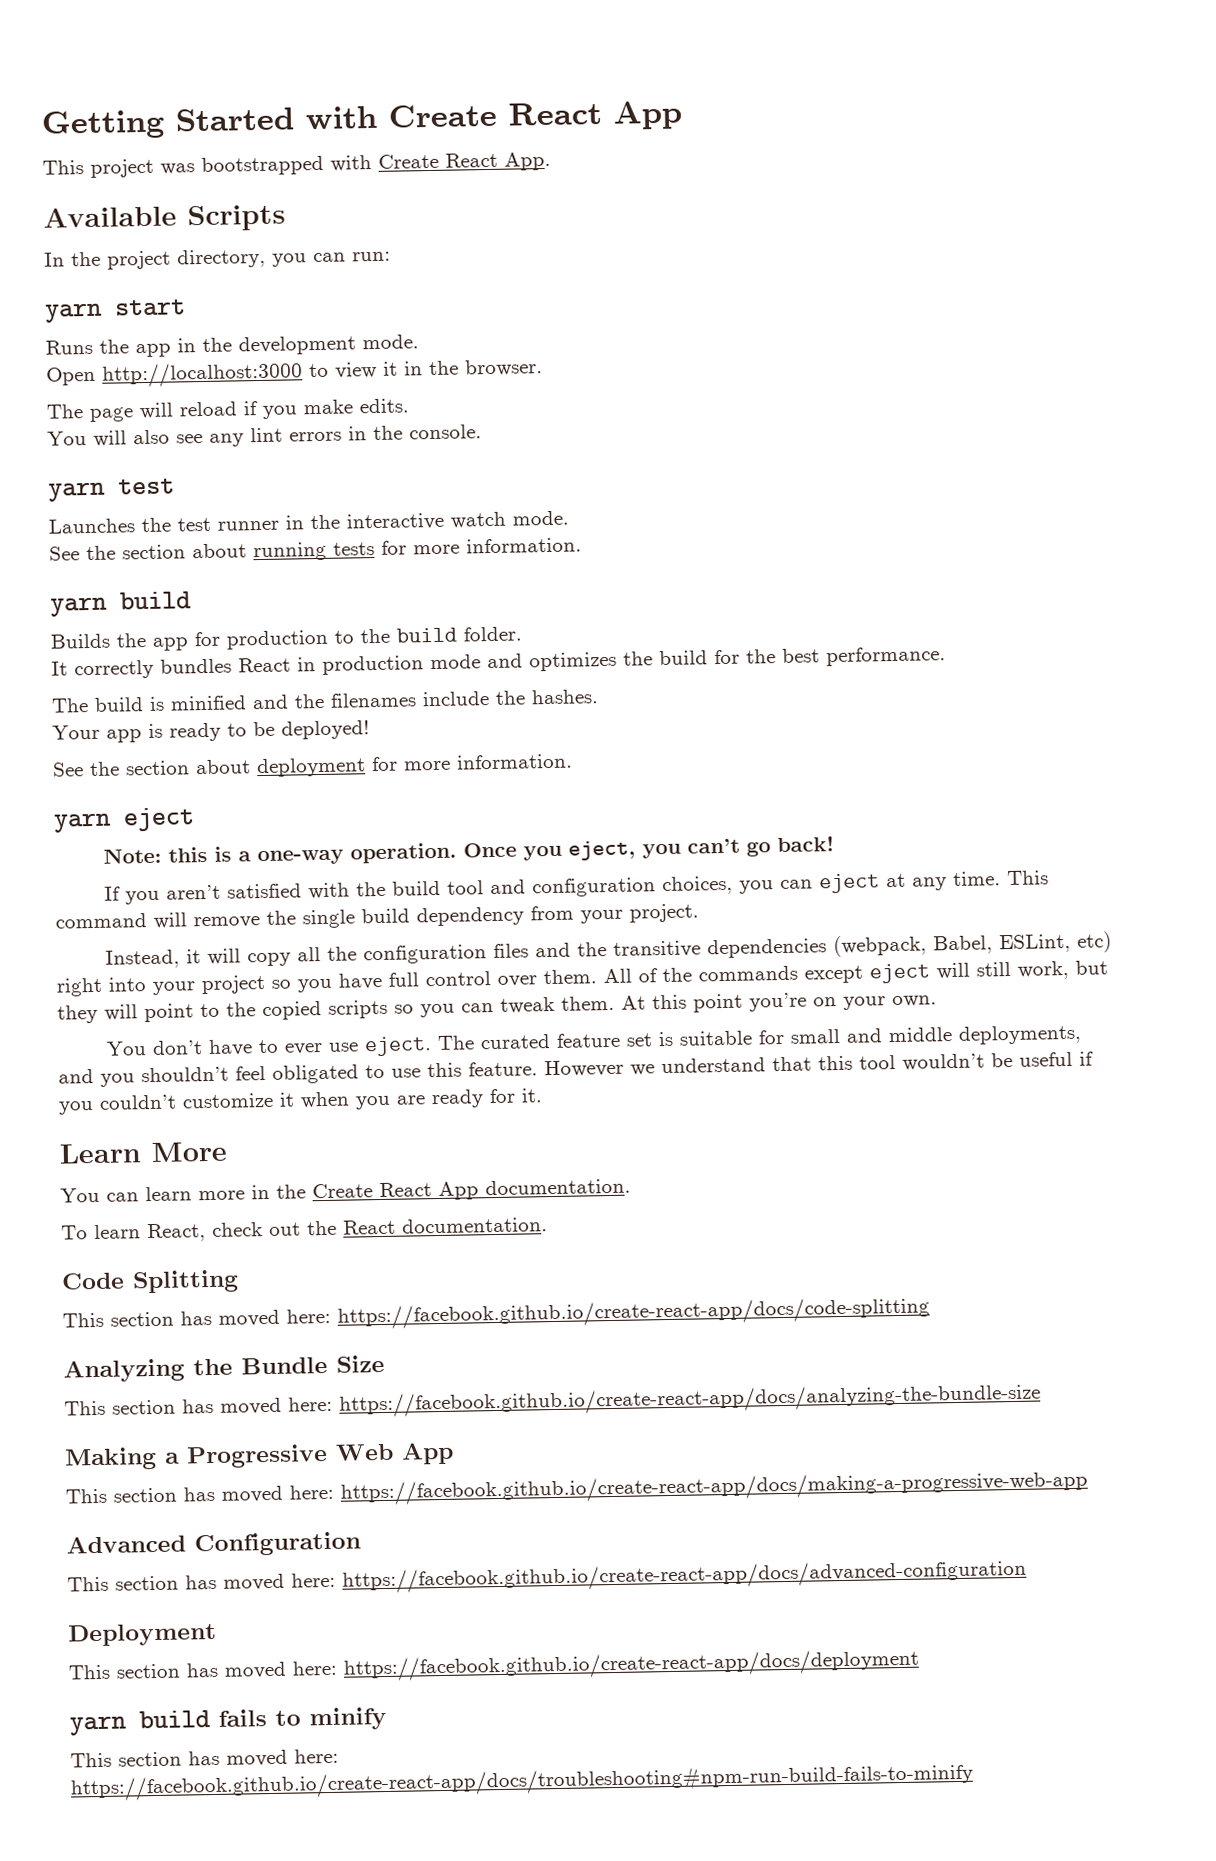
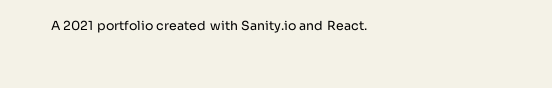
[41,100,683,140] [42,151,551,178] [43,204,286,232] [44,248,391,270] [44,299,186,323] [45,334,419,358] [46,359,543,388] [46,398,409,422] [47,424,482,447] [48,478,175,502] [48,510,569,534] [49,537,582,562] [50,591,192,617] [50,626,522,651] [51,646,946,680] [51,689,599,713] [52,720,370,743] [52,753,573,778] [53,807,195,833] [102,836,834,866] [103,870,1049,905] [55,903,699,929] [104,931,1112,969] [56,960,1108,997] [57,992,937,1024] [105,1024,1082,1057] [58,1051,1094,1087] [58,1088,542,1115] [59,1141,227,1164] [60,1178,631,1203] [61,1217,548,1243] [61,1269,239,1294] [62,1296,930,1330] [63,1354,385,1383] [64,1382,1041,1418] [64,1441,454,1471] [65,1469,1088,1506] [66,1531,361,1557] [67,1558,1027,1594] [68,1622,217,1647] [68,1648,919,1682] [69,1706,387,1736] [70,1748,339,1768] [70,1761,973,1802] Getting Started with Create React App // This project was bootstrapped with Create React App. // Available Scripts // In the project directory, you can run: // yarn start // Runs the app in the development mode. // Open http://localhost:3000 to view it in the browser. // The page will reload if you make edits. // You will also see any lint errors in the console. // yarn test // Launches the test runner in the interactive watch mode. // See the section about running tests for more information. // yarn build // Builds the app for production to the build folder. // It correctly bundles React in production mode and optimizes the build for the best performance. // The build is minified and the filenames include the hashes. // Your app is ready to be deployed! // See the section about deployment for more information. // yarn eject // Note: this is a one-way operation. Once you eject, you can’t go back! // If you aren’t satisfied with the build tool and configuration choices, you can eject at any time. This command will remove the single build dependency from your project. // Instead, it will copy all the configuration files and the transitive dependencies (webpack, Babel, ESLint, etc) right into your project so you have full control over them. All of the commands except eject will still work, but they will point to the copied scripts so you can tweak them. At this point you’re on your own. // You don’t have to ever use eject. The curated feature set is suitable for small and middle deployments, and you shouldn’t feel obligated to use this feature. However we understand that this tool wouldn’t be useful if you couldn’t customize it when you are ready for it. // Learn More // You can learn more in the Create React App documentation. // To learn React, check out the React documentation. // Code Splitting // This section has moved here: https://facebook.github.io/create-react-app/docs/code-splitting // Analyzing the Bundle Size // This section has moved here: https://facebook.github.io/create-react-app/docs/analyzing-the-bundle-size // Making a Progressive Web App // This section has moved here: https://facebook.github.io/create-react-app/docs/making-a-progressive-web-app // Advanced Configuration // This section has moved here: https://facebook.github.io/create-react-app/docs/advanced-configuration // Deployment // This section has moved here: https://facebook.github.io/create-react-app/docs/deployment // yarn build fails to minify // This section has moved here: https://facebook.github.io/create-react-app/docs/troubleshooting#npm-run-build-fails-to-minify -> [51,20,367,33] A 2021 portfolio created with Sanity.io and React.

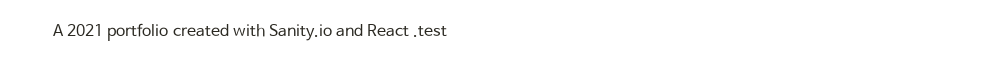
[326,20,367,31] React. -> [367,24,448,37] React .test

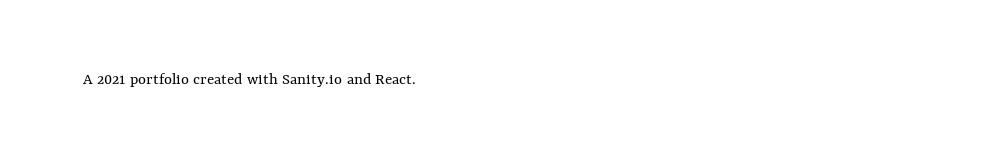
[367,24,448,37] React .test -> [375,75,417,84] React.

